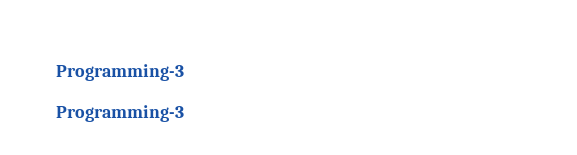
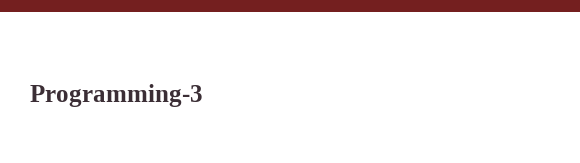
[56,64,184,81] [56,105,184,122] Programming-3 // Programming-3 -> [30,84,203,107] Programming-3

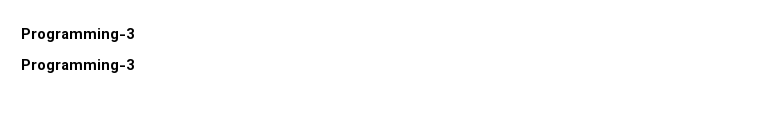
[30,84,203,107] Programming-3 -> [21,28,134,42] [21,59,134,73] Programming-3 // Programming-3

